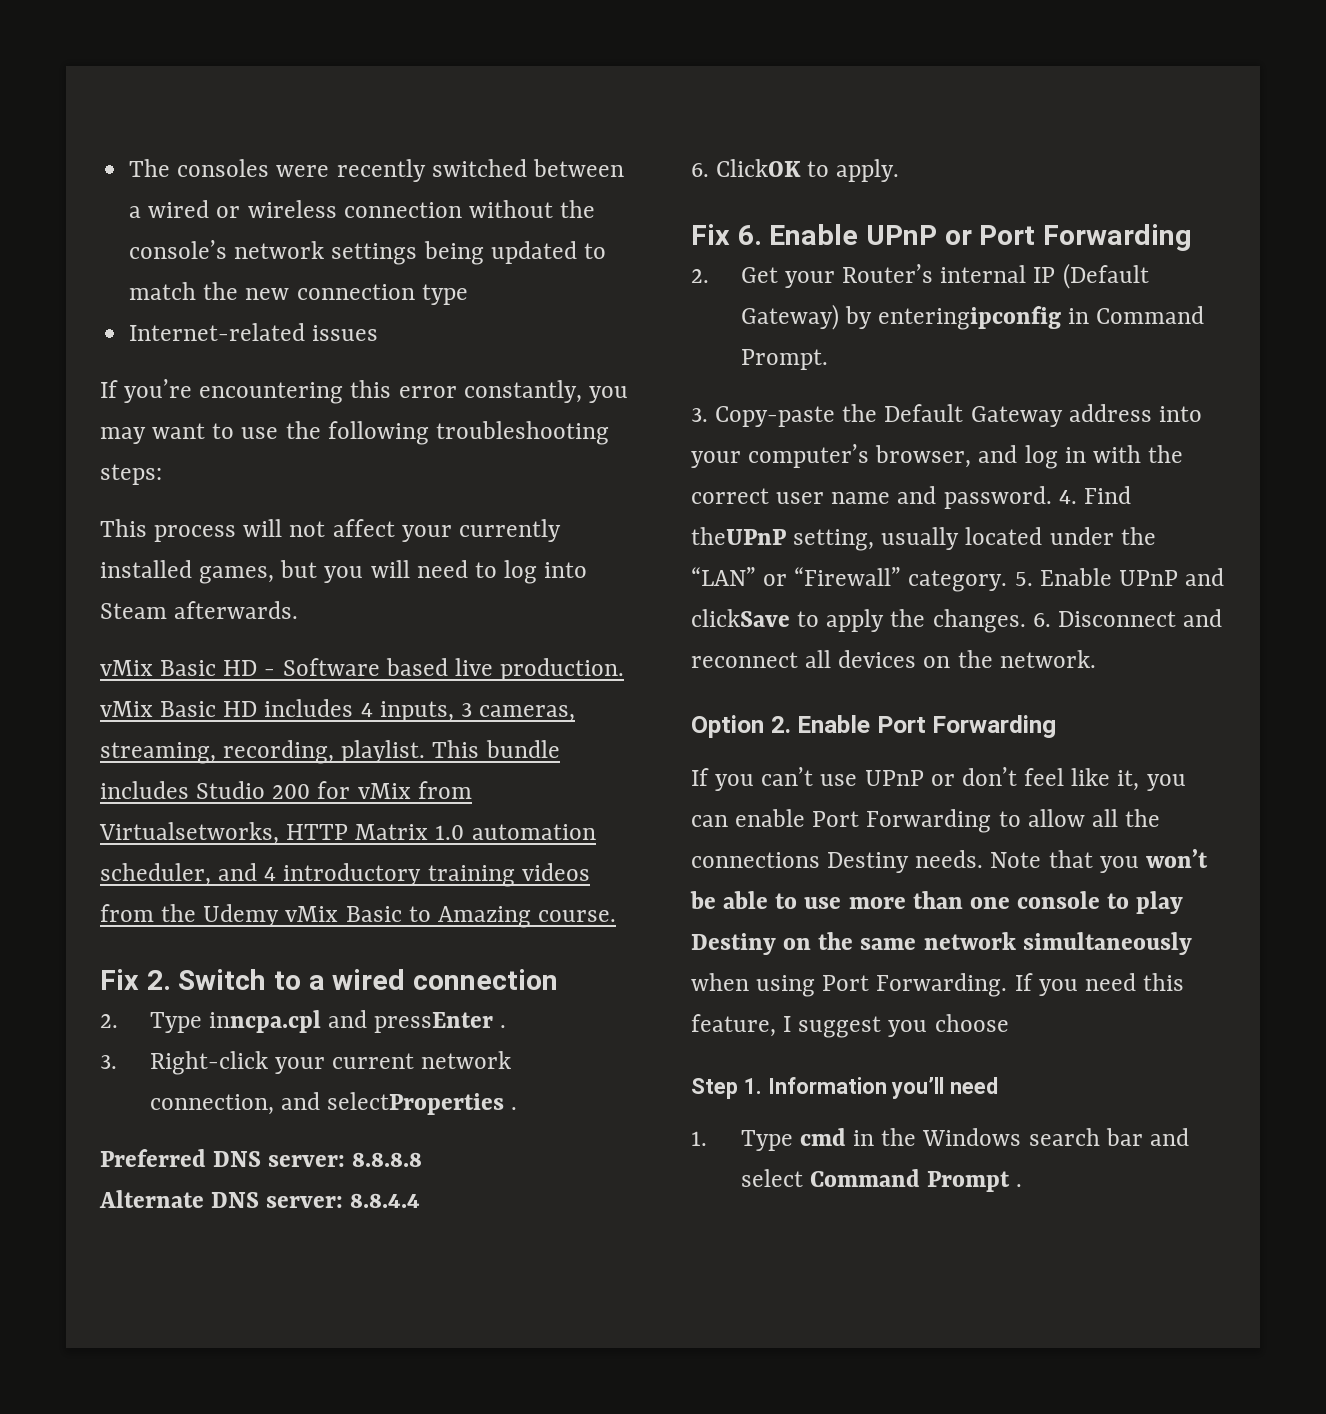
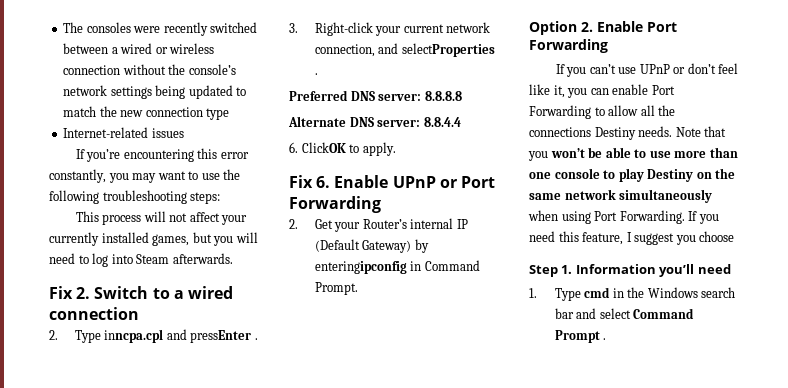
[100,658,625,681] [100,699,576,722] [100,740,560,764] [100,781,472,799] [99,822,596,845] [100,863,590,887] [100,904,617,928] // vMix Basic HD - Software based live production. vMix Basic HD includes 4 inputs, 3 cameras, streaming, recording, playlist. This bundle includes Studio 200 for vMix from Virtualsetworks, HTTP Matrix 1.0 automation scheduler, and 4 introductory training videos from the Udemy vMix Basic to Amazing course. -> (233, 258) none
[691,404,1202,427] [691,444,1184,469] [691,486,1131,509] [691,527,1156,551] [691,567,1225,592] [691,609,1223,633] [691,650,1096,668] // 3. Copy-paste the Default Gateway address into your computer’s browser, and log in with the correct user name and password. 4. Find theUPnP setting, usually located under the “LAN” or “Firewall” category. 5. Enable UPnP and clickSave to apply the changes. 6. Disconnect and reconnect all devices on the network. -> (358, 288) none

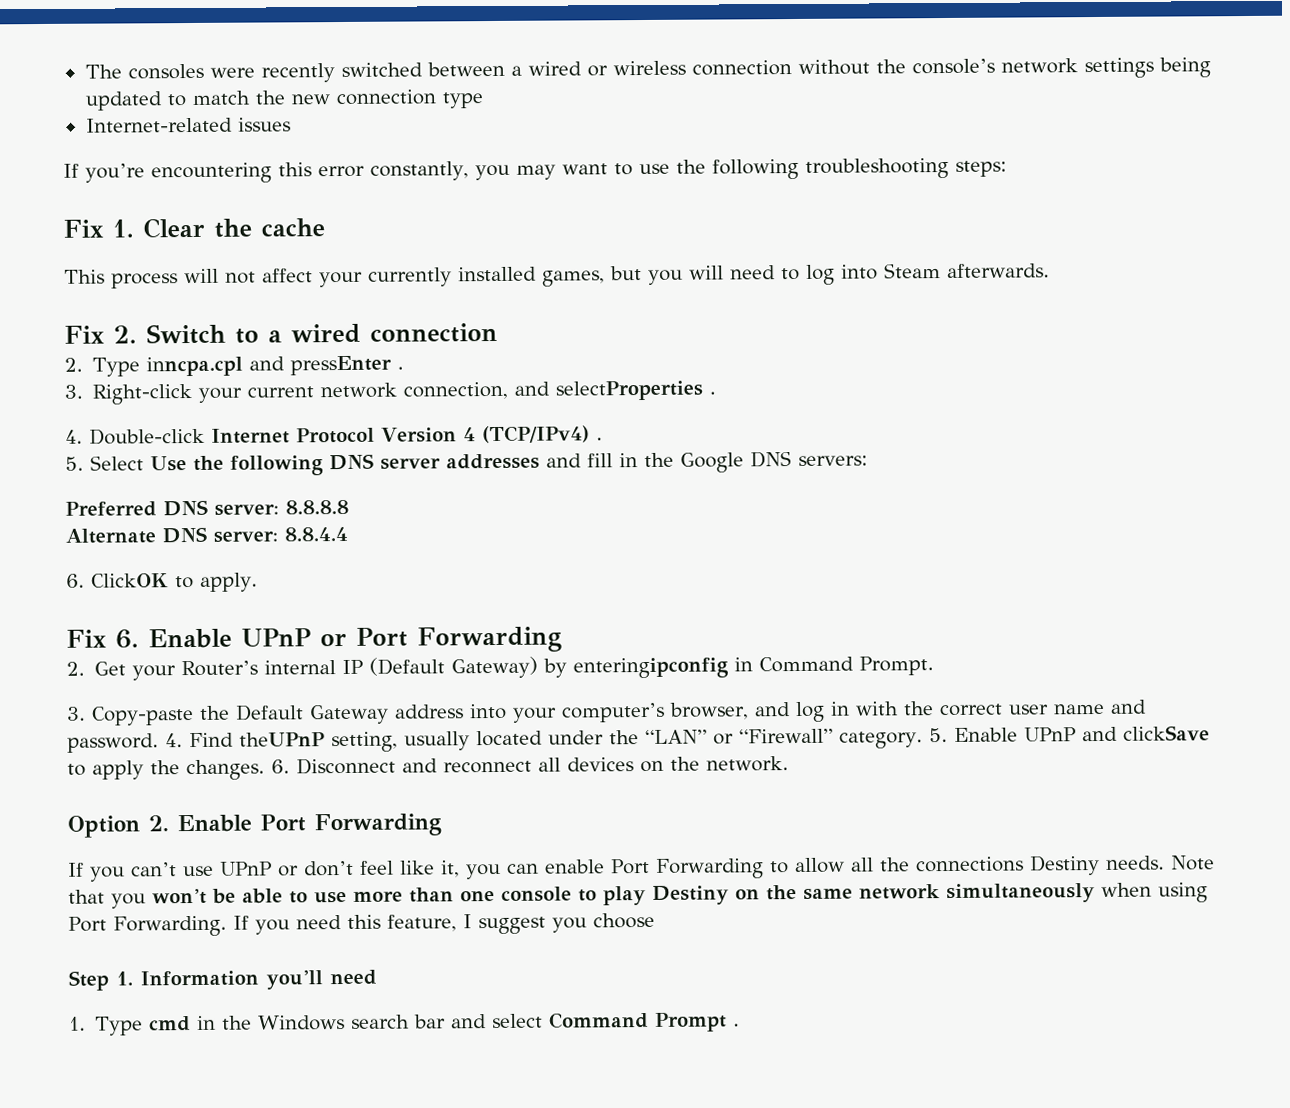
(221, 198) none -> [63,217,325,239] // Fix 1. Clear the cache
(318, 74) none -> [65,425,603,445] [65,451,868,476] // 4. Double-click Internet Protocol Version 4 (TCP/IPv4) . // 5. Select Use the following DNS server addresses and fill in the Google DNS servers:
(358, 288) none -> [67,699,1147,726] [67,725,1210,753] [67,756,789,781] // 3. Copy-paste the Default Gateway address into your computer’s browser, and log in with the correct user name and password. 4. Find theUPnP setting, usually located under the “LAN” or “Firewall” category. 5. Enable UPnP and clickSave to apply the changes. 6. Disconnect and reconnect all devices on the network.

